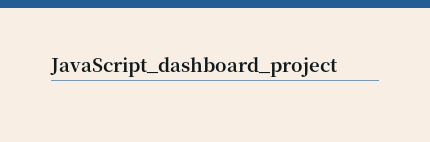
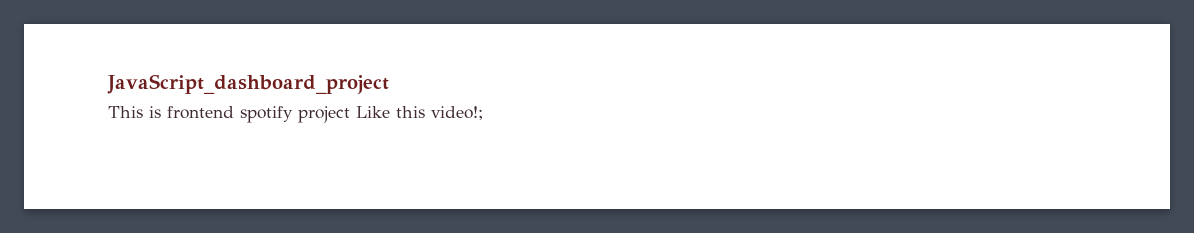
(338, 67) none -> [108,106,483,123] // This is frontend spotify project Like this video!;

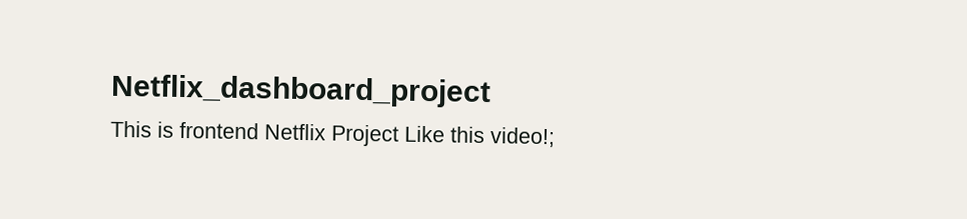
[107,74,389,94] JavaScript_dashboard_project -> [111,73,491,109] Netflix_dashboard_project
[240,106,350,123] spotify project -> [264,123,399,147] Netflix Project

